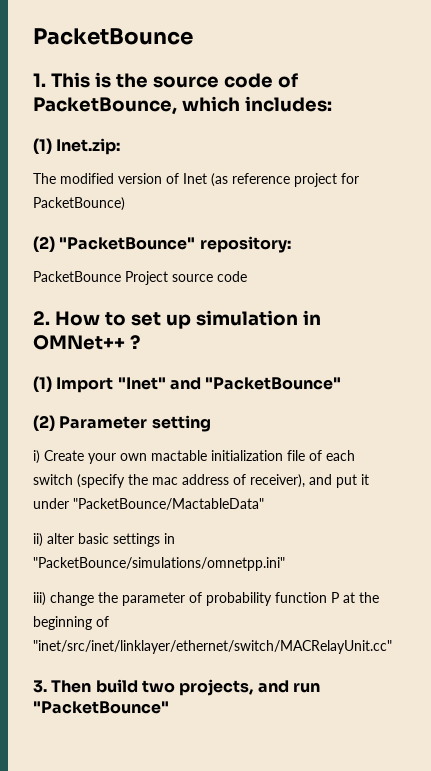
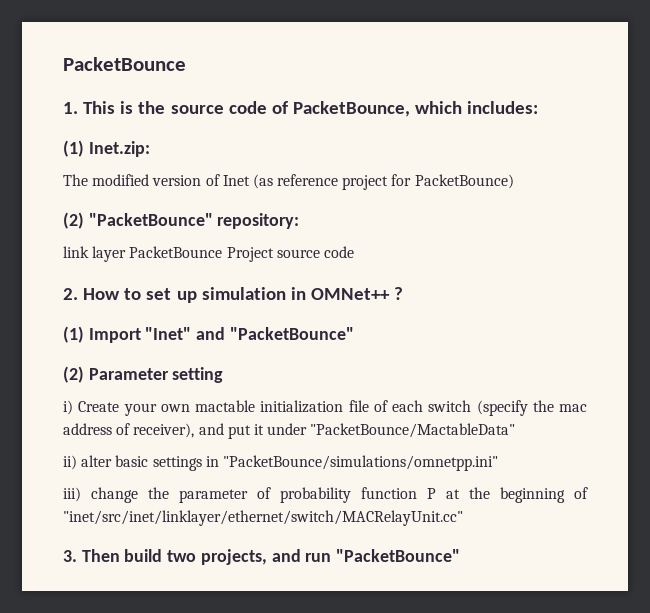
(291, 244) none -> [63,246,127,262] link layer

